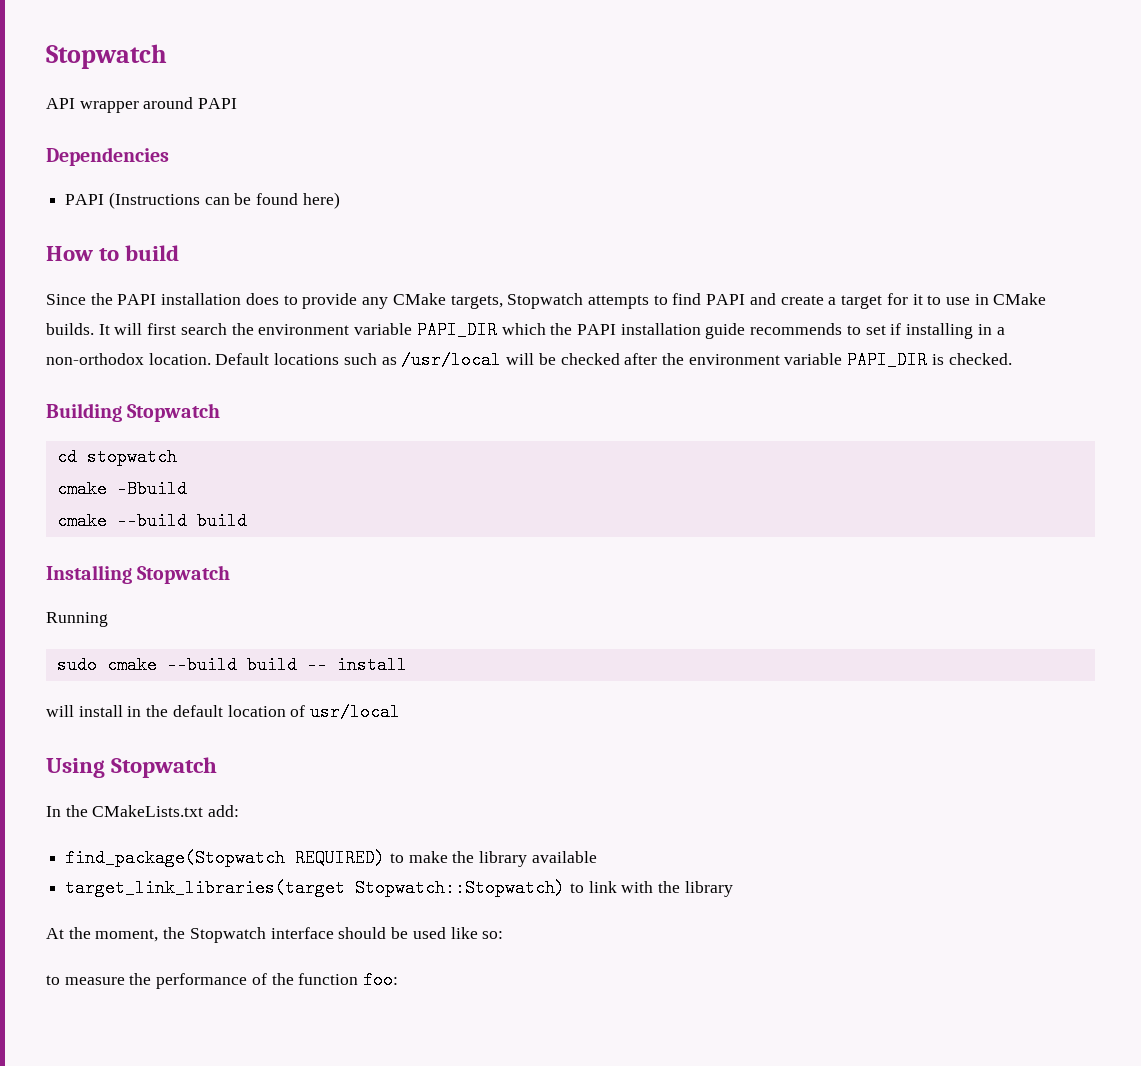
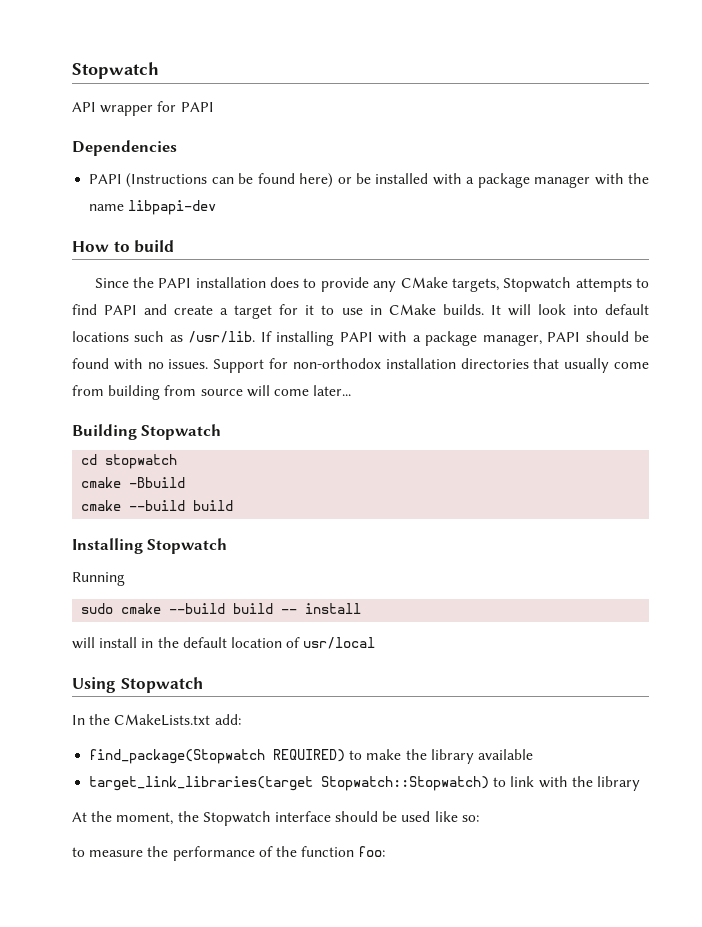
[143,97,194,109] around -> [157,101,177,112] for
(340, 200) none -> [337,173,649,188] [89,200,217,215] or be installed with a package manager with the name libpapi-dev
[147,321,1005,339] [46,351,1012,369] first search the environment variable PAPI_DIR which the PAPI installation guide recommends to set if installing in a non-orthodox location. Default locations such as /usr/local will be checked after the environment variable PAPI_DIR is checked. -> [537,304,649,315] [72,331,649,346] [72,358,649,373] [72,385,352,400] look into default locations such as /usr/lib. If installing PAPI with a package manager, PAPI should be found with no issues. Support for non-orthodox installation directories that usually come from building from source will come later...

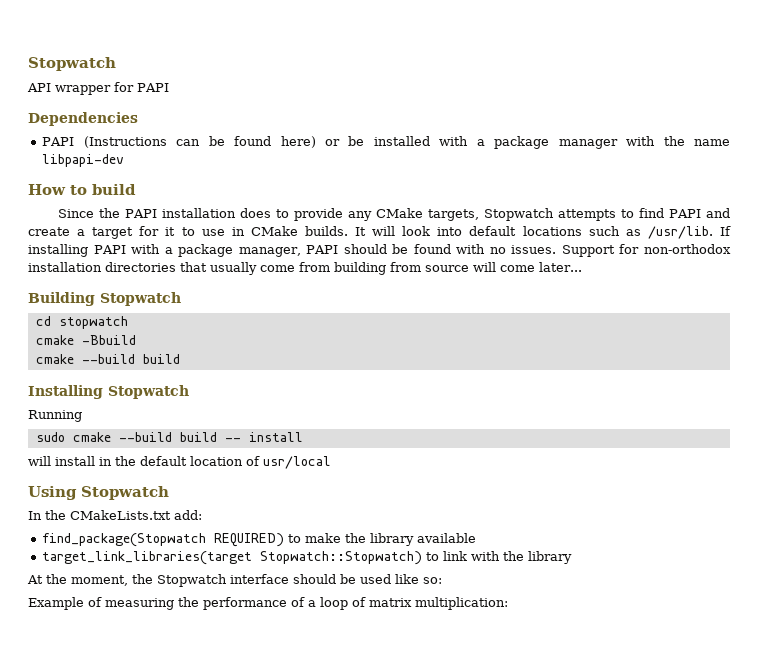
[72,846,386,861] to measure the performance of the function foo: -> [28,597,508,610] Example of measuring the performance of a loop of matrix multiplication:

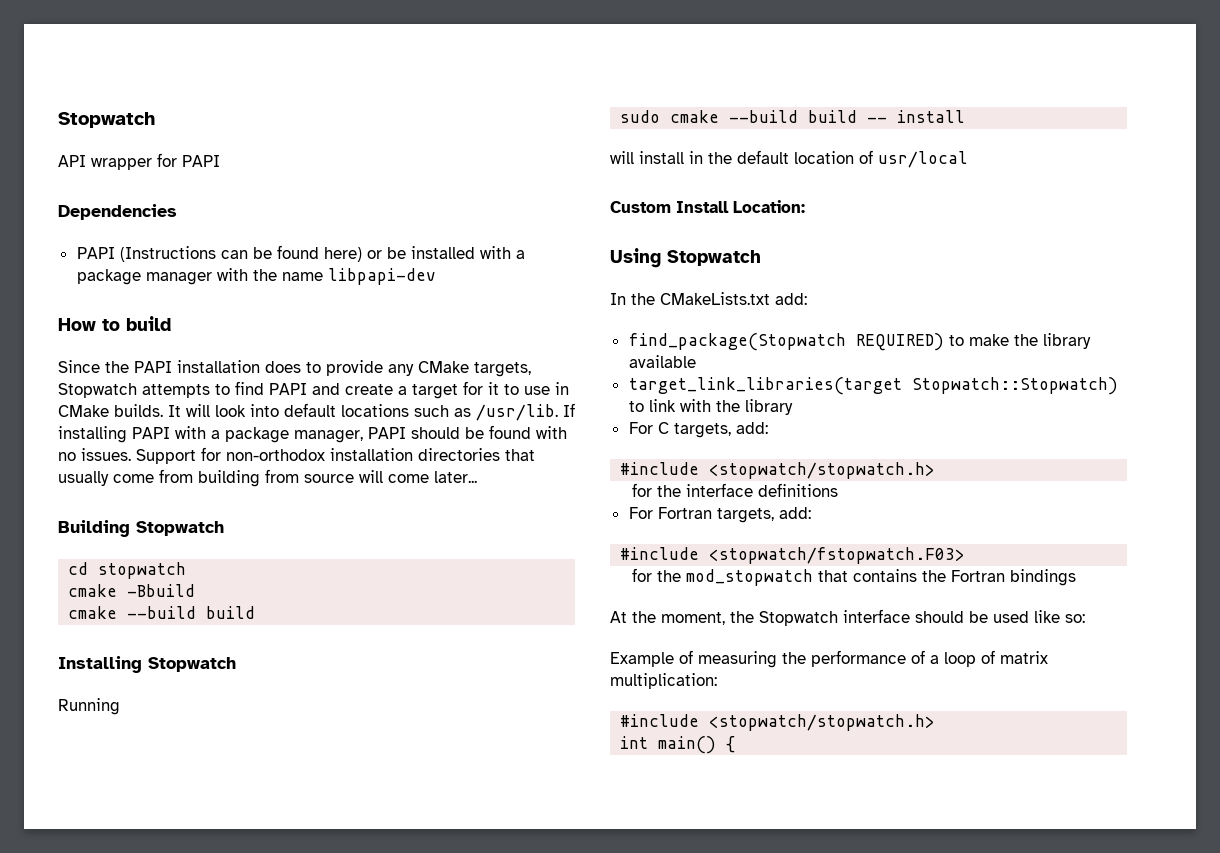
(331, 462) none -> [610,200,805,213] // Custom Install Location:
(573, 557) none -> [628,422,768,438] [620,462,936,479] [632,483,839,497] [628,507,811,523] [620,547,966,564] [632,568,1077,586] // For C targets, add: // #include <stopwatch/stopwatch.h> // for the interface definitions // For Fortran targets, add: // #include <stopwatch/fstopwatch.F03> // for the mod_stopwatch that contains the Fortran bindings
(508, 603) none -> [620,714,936,731] [620,736,736,754] // #include <stopwatch/stopwatch.h> // int main() {

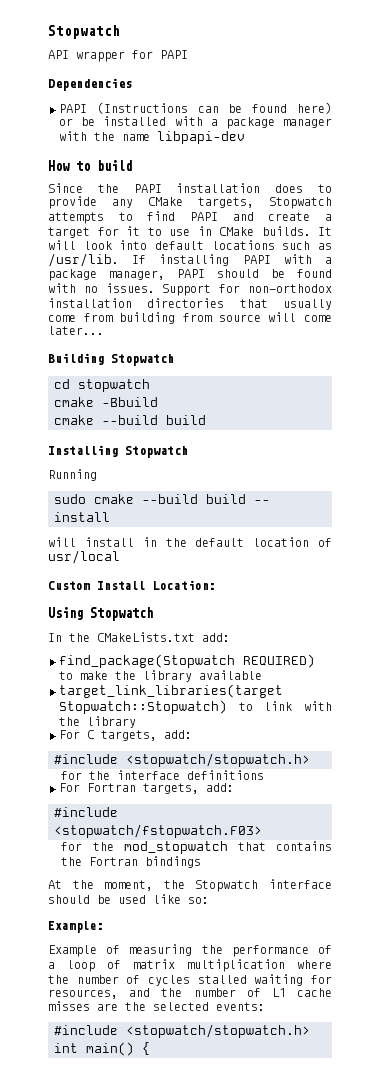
(1085, 618) none -> [48,921,104,933] // Example:
[610,673,717,689] multiplication: -> [187,959,332,972] [48,974,332,986] [48,988,332,999] [48,1001,265,1011] multiplication where the number of cycles stalled waiting for resources, and the number of L1 cache misses are the selected events:

